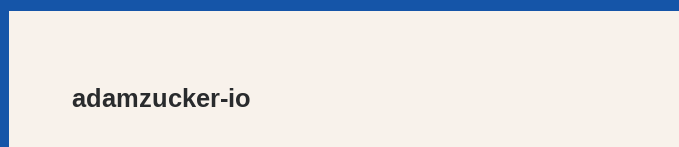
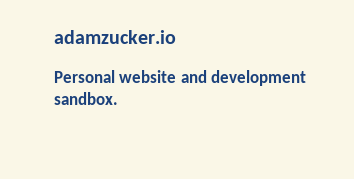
[72,88,251,107] adamzucker-io -> [54,30,176,44] [54,70,307,86] [54,92,118,105] adamzucker.io // Personal website and development sandbox.

